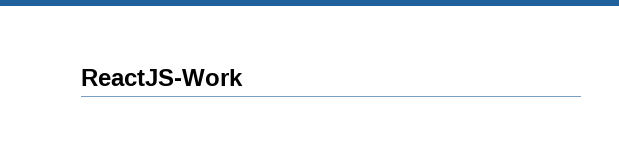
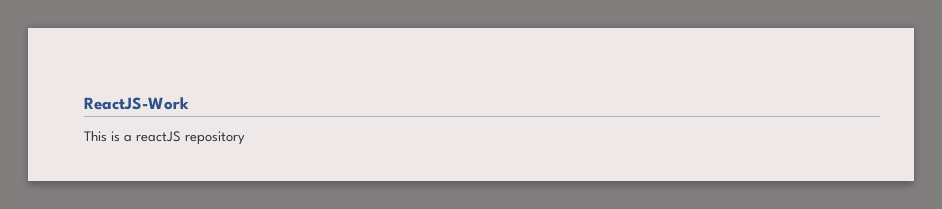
(243, 77) none -> [84,131,245,145] // This is a reactJS repository

